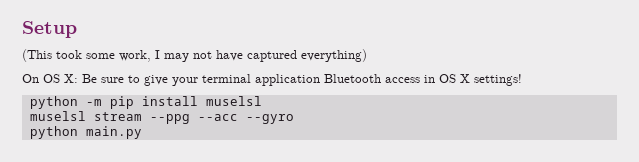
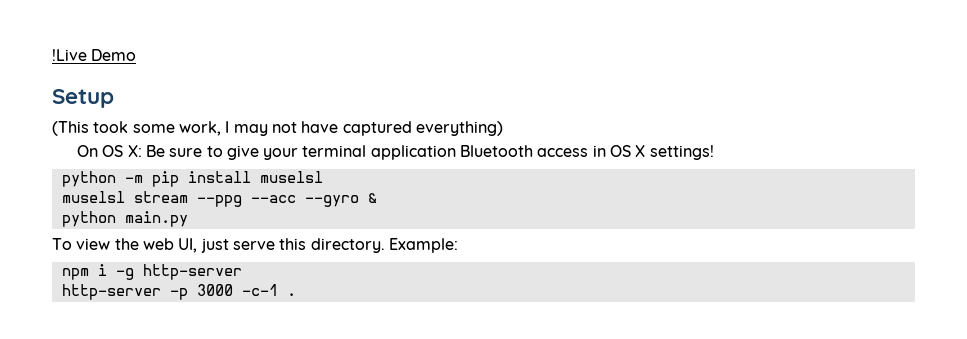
(22, 29) none -> [52,49,137,61] !Live Demo //
(294, 119) none -> [367,193,377,203] &
(142, 132) none -> [52,238,458,253] [61,264,242,280] [61,284,296,300] // To view the web UI, just serve this directory. Example: // npm i -g http-server // http-server -p 3000 -c-1 .

